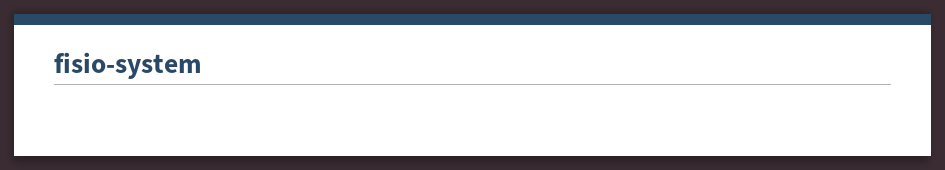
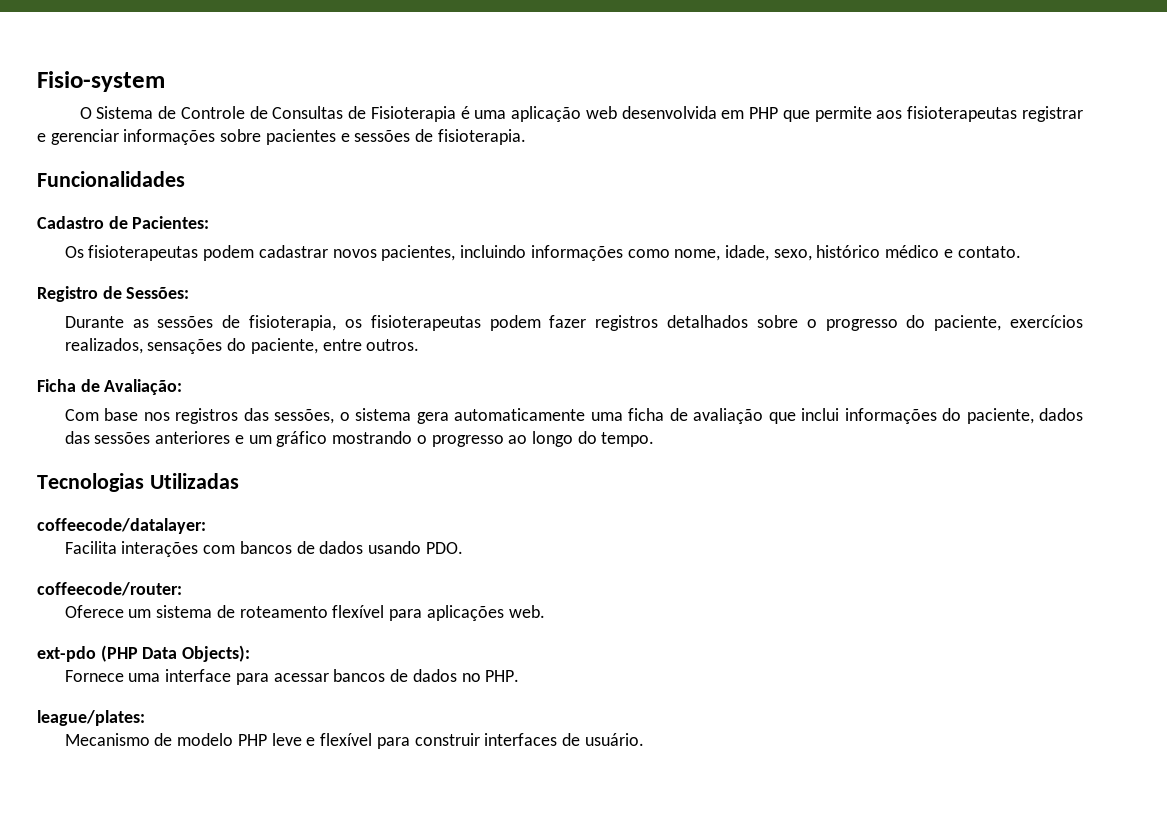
[54,52,202,79] fisio-system -> [37,71,165,92] [79,106,1083,122] [37,129,526,145] [37,171,185,187] [37,216,210,229] [64,245,1021,261] [37,286,190,302] [64,315,1084,331] [64,338,420,354] [37,379,183,395] [64,408,1084,424] [64,431,655,447] [37,473,239,492] [37,518,206,534] [64,541,463,557] [37,582,182,596] [64,605,545,621] [37,645,251,662] [64,669,520,685] [37,710,145,726] [64,733,644,749] Fisio-system // O Sistema de Controle de Consultas de Fisioterapia é uma aplicação web desenvolvida em PHP que permite aos fisioterapeutas registrar e gerenciar informações sobre pacientes e sessões de fisioterapia. // Funcionalidades // Cadastro de Pacientes: // Os fisioterapeutas podem cadastrar novos pacientes, incluindo informações como nome, idade, sexo, histórico médico e contato. // Registro de Sessões: // Durante as sessões de fisioterapia, os fisioterapeutas podem fazer registros detalhados sobre o progresso do paciente, exercícios realizados, sensações do paciente, entre outros. // Ficha de Avaliação: // Com base nos registros das sessões, o sistema gera automaticamente uma ficha de avaliação que inclui informações do paciente, dados das sessões anteriores e um gráfico mostrando o progresso ao longo do tempo. // Tecnologias Utilizadas // coffeecode/datalayer: // Facilita interações com bancos de dados usando PDO. // coffeecode/router: // Oferece um sistema de roteamento flexível para aplicações web. // ext-pdo (PHP Data Objects): // Fornece uma interface para acessar bancos de dados no PHP. // league/plates: // Mecanismo de modelo PHP leve e flexível para construir interfaces de usuário.

